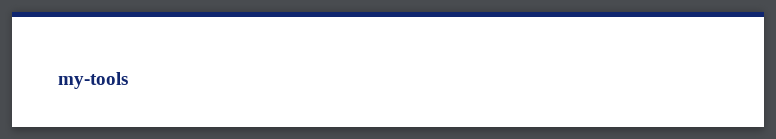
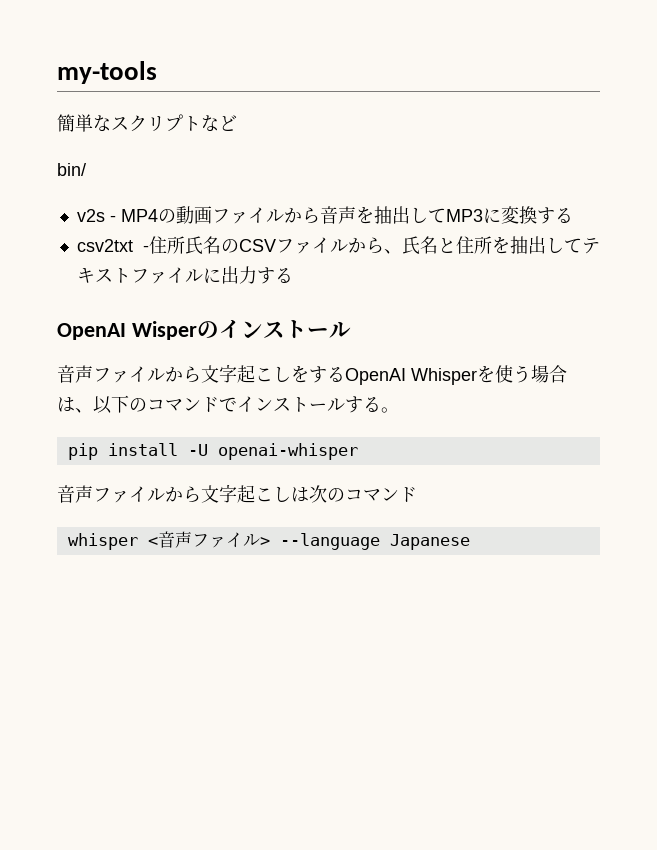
(128, 80) none -> [57,114,237,132] [57,163,86,176] [76,206,573,224] [76,236,600,255] [76,266,293,284] [57,319,351,340] [57,364,567,385] [57,395,399,414] [67,443,358,460] [57,484,417,503] [67,531,470,550] // 簡単なスクリプトなど // bin/ // v2s - MP4の動画ファイルから音声を抽出してMP3に変換する // csv2txt -住所氏名のCSVファイルから、氏名と住所を抽出してテキストファイルに出力する // OpenAI Wisperのインストール // 音声ファイルから文字起こしをするOpenAI Whisperを使う場合は、以下のコマンドでインストールする。 // pip install -U openai-whisper // 音声ファイルから文字起こしは次のコマンド // whisper <音声ファイル> --language Japanese

